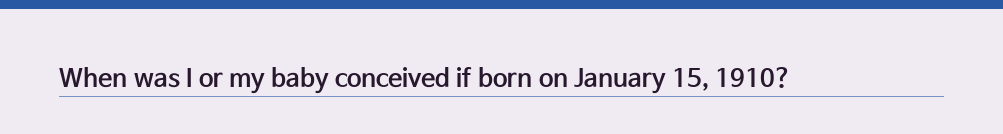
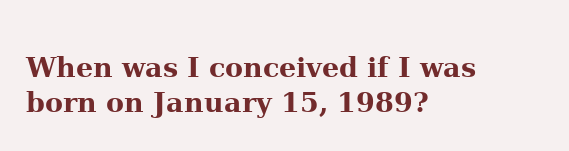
[198,67,473,94] or my baby conceived if -> [209,56,476,77] conceived if I was
[715,67,793,88] 1910? -> [337,92,429,112] 1989?

